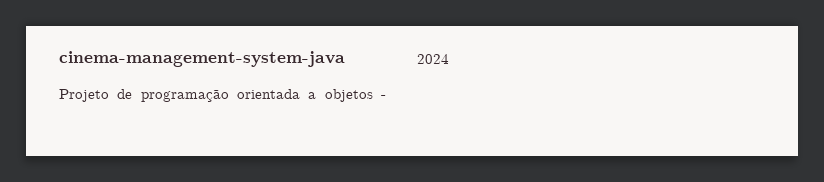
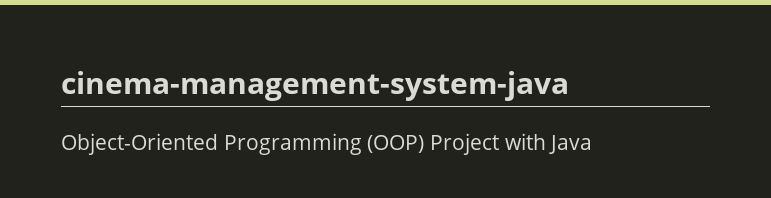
[59,89,386,102] [417,54,449,64] Projeto de programação orientada a objetos - 2024 -> [61,133,593,155] Object-Oriented Programming (OOP) Project with Java

